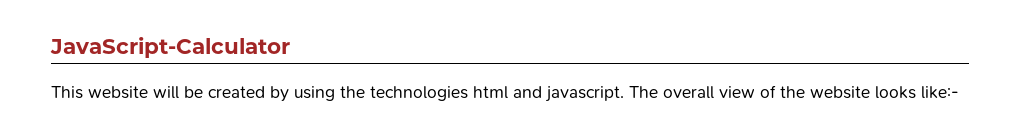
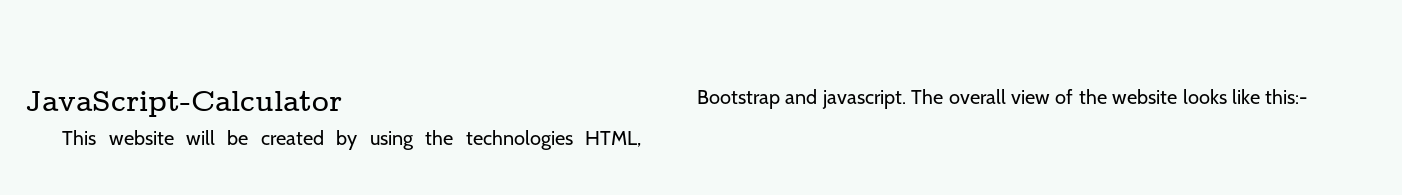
[473,86,508,99] html -> [585,131,642,147] [697,90,780,109] HTML, Bootstrap
[921,86,959,99] like:- -> [1232,89,1308,104] like this:-

